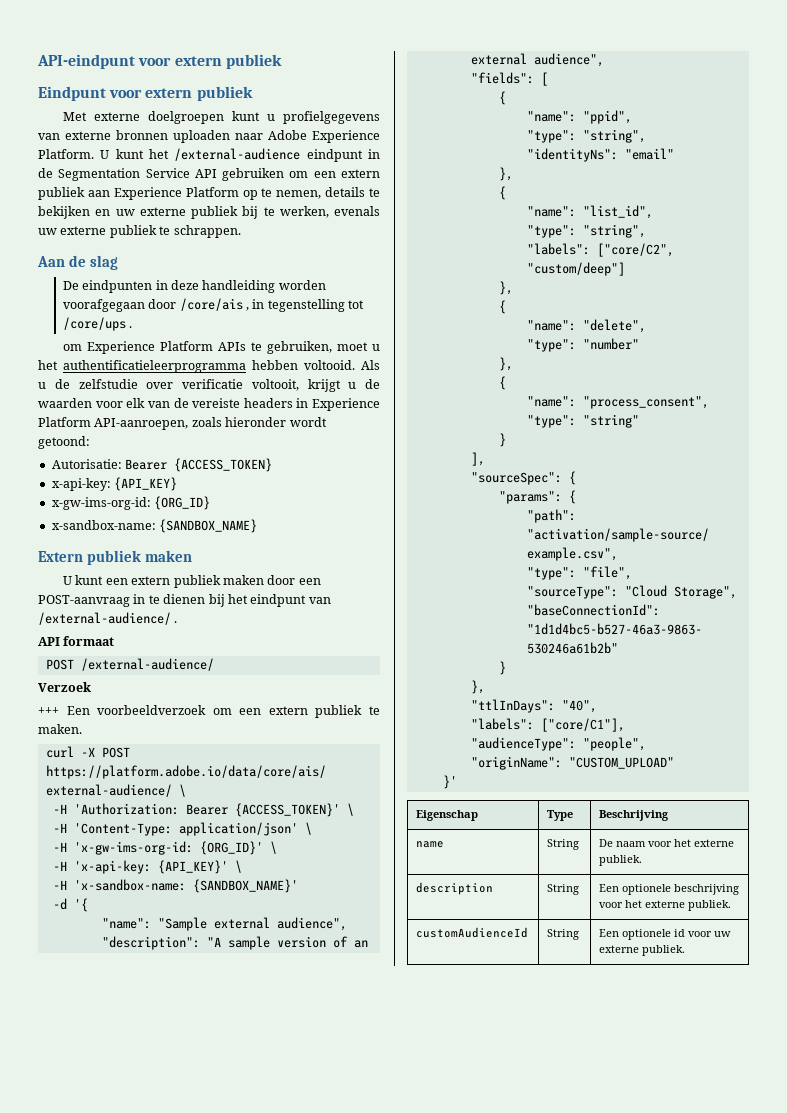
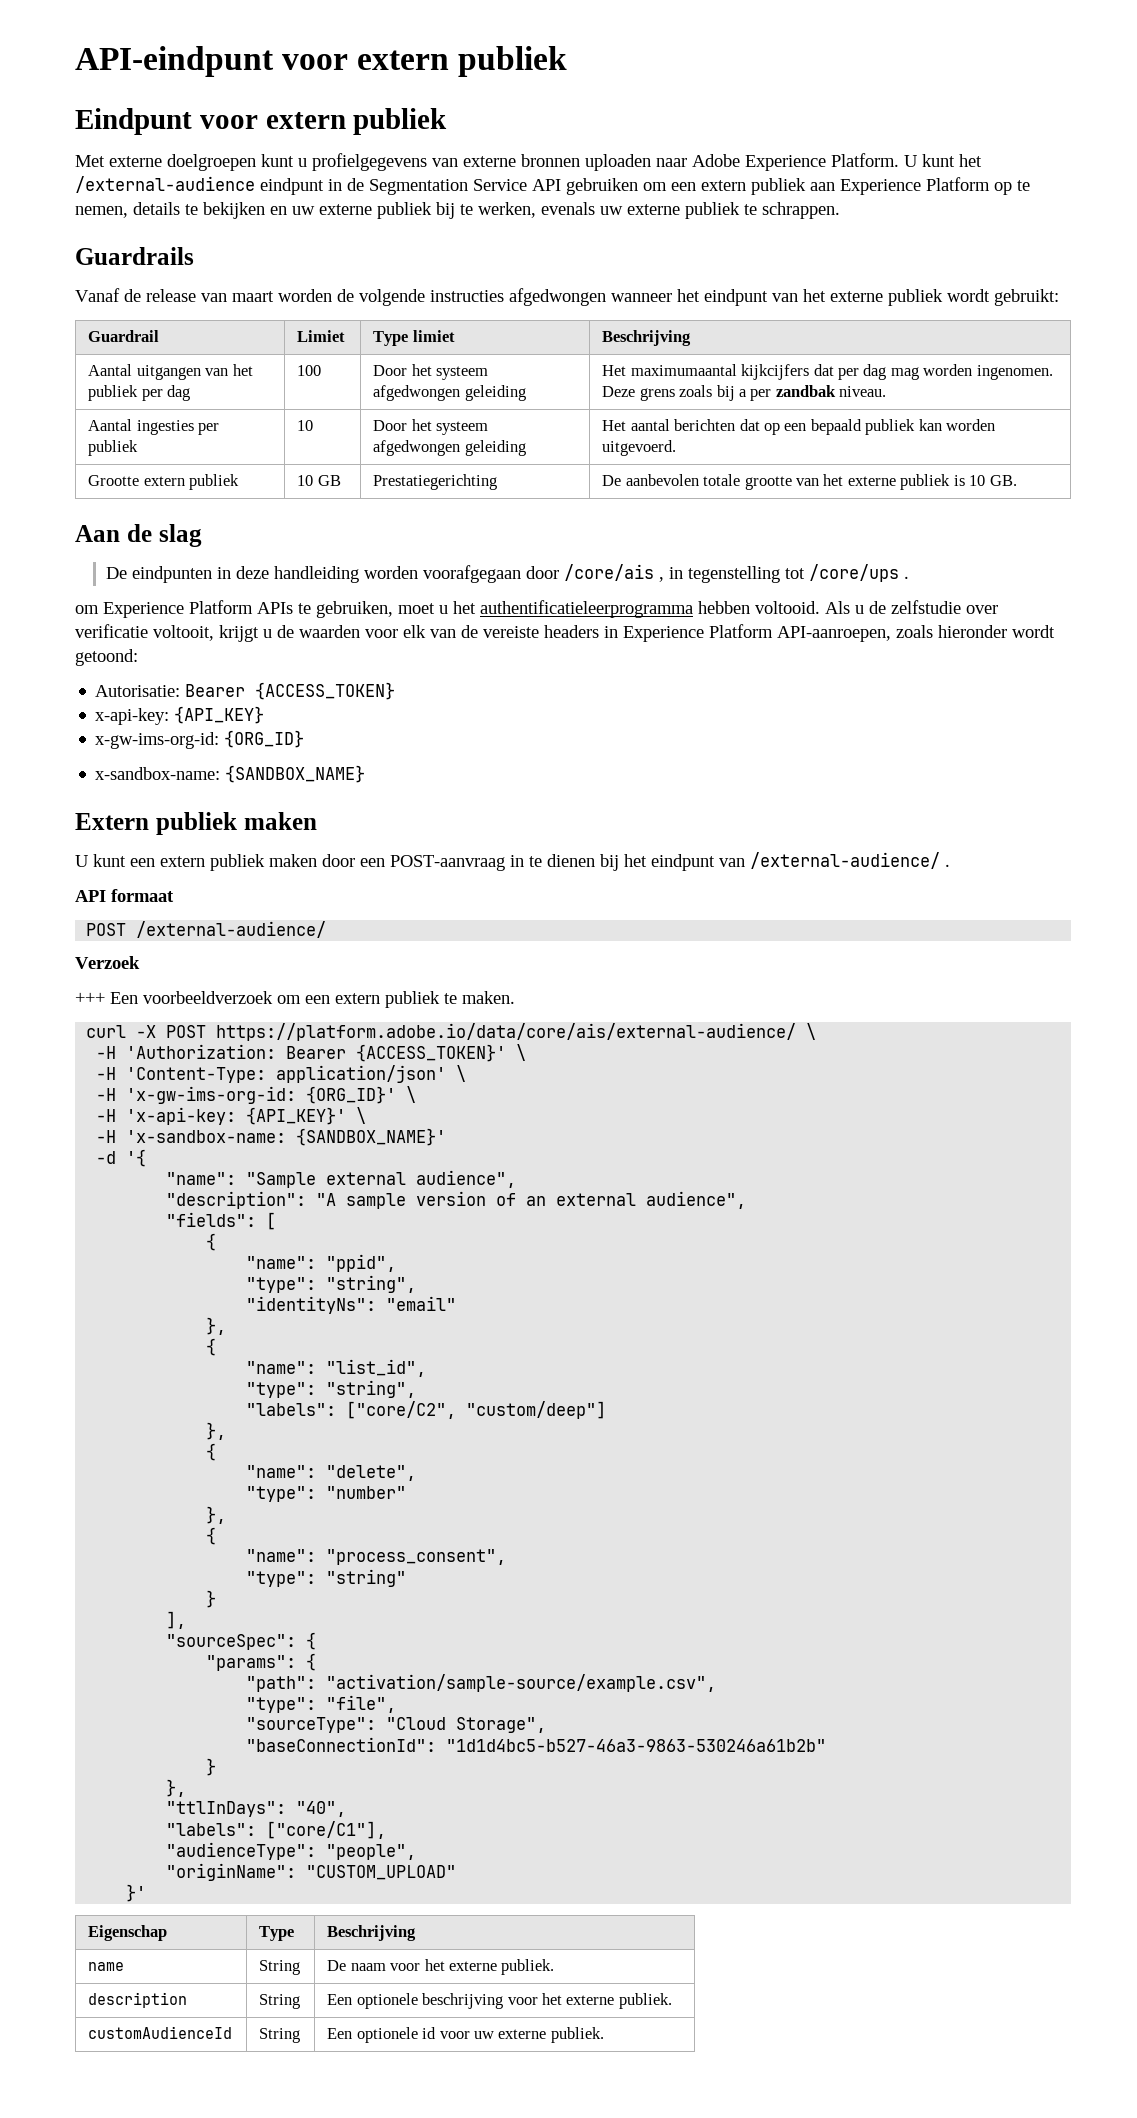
(241, 231) none -> [75,247,194,265] [75,288,1059,306] [88,330,160,342] [297,330,346,342] [373,330,455,346] [602,330,692,346] [88,364,253,380] [88,385,191,401] [297,365,322,376] [373,364,489,380] [373,385,526,401] [602,364,1053,380] [602,385,887,401] [88,419,220,435] [88,440,139,456] [297,420,314,431] [373,419,489,435] [373,440,526,456] [602,419,996,435] [602,440,677,456] [88,474,240,490] [297,475,341,486] [373,474,498,490] [602,474,1017,490] // Guardrails // Vanaf de release van maart worden de volgende instructies afgedwongen wanneer het eindpunt van het externe publiek wordt gebruikt: // Guardrail | Limiet | Type limiet | Beschrijving // Aantal uitgangen van het publiek per dag | 100 | Door het systeem afgedwongen geleiding | Het maximumaantal kijkcijfers dat per dag mag worden ingenomen. Deze grens zoals bij a per zandbak niveau. // Aantal ingesties per publiek | 10 | Door het systeem afgedwongen geleiding | Het aantal berichten dat op een bepaald publiek kan worden uitgevoerd. // Grootte extern publiek | 10 GB | Prestatiegerichting | De aanbevolen totale grootte van het externe publiek is 10 GB.

